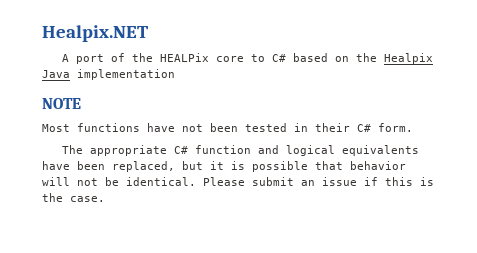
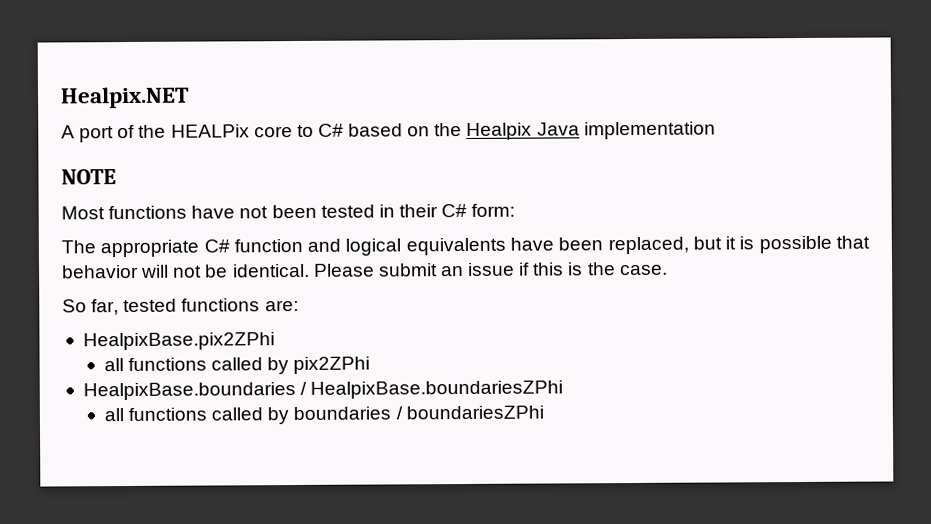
[378,123,413,132] form. -> [471,203,516,217] form:
(105, 199) none -> [62,298,299,316] [82,332,275,351] [103,356,371,375] [82,380,564,401] [103,405,544,425] // So far, tested functions are: // HealpixBase.pix2ZPhi // all functions called by pix2ZPhi // HealpixBase.boundaries / HealpixBase.boundariesZPhi // all functions called by boundaries / boundariesZPhi

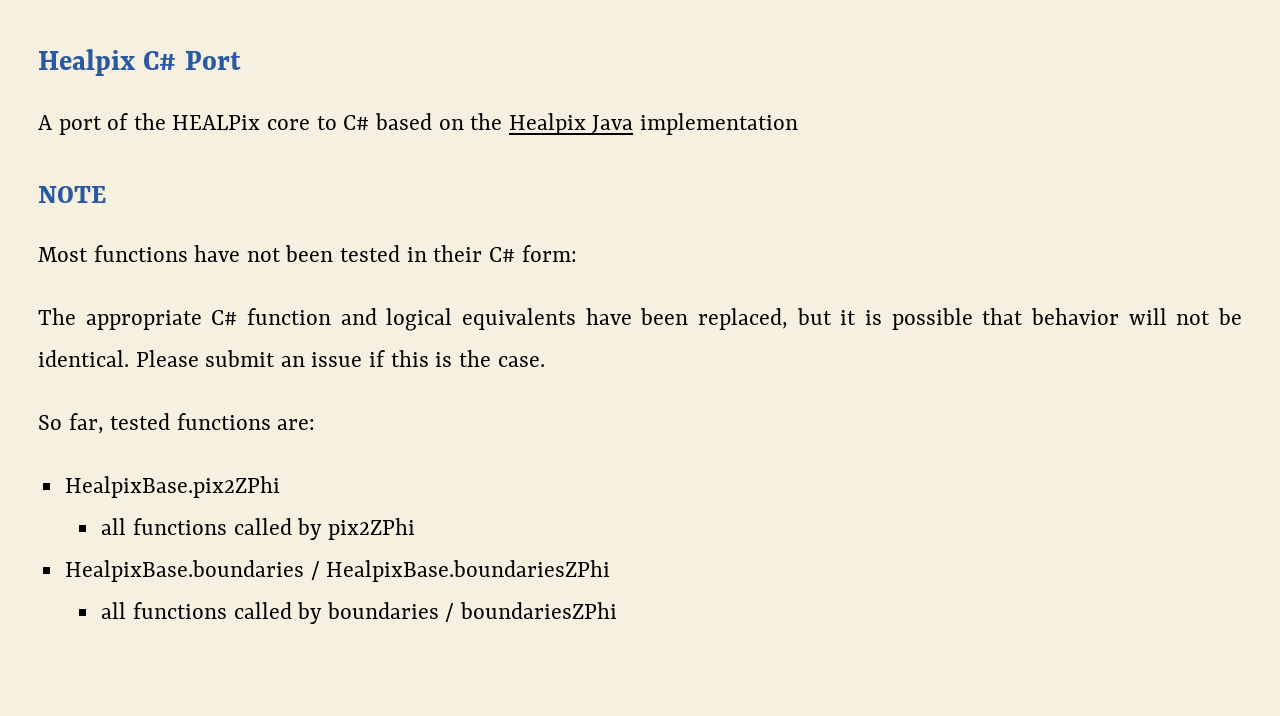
[60,86,190,109] Healpix.NET -> [38,49,241,76] Healpix C# Port

